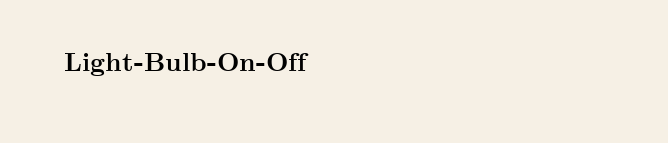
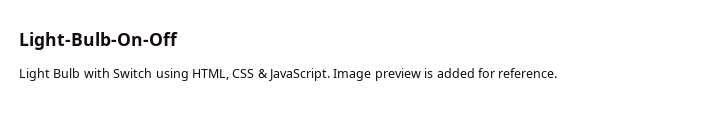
(309, 64) none -> [19,68,558,81] // Light Bulb with Switch using HTML, CSS & JavaScript. Image preview is added for reference.

